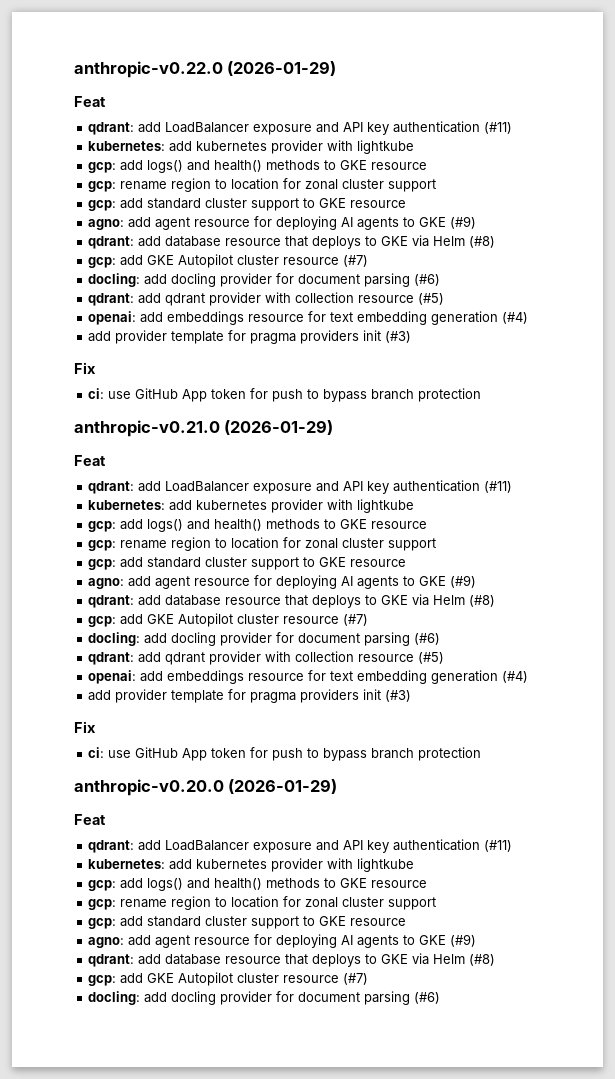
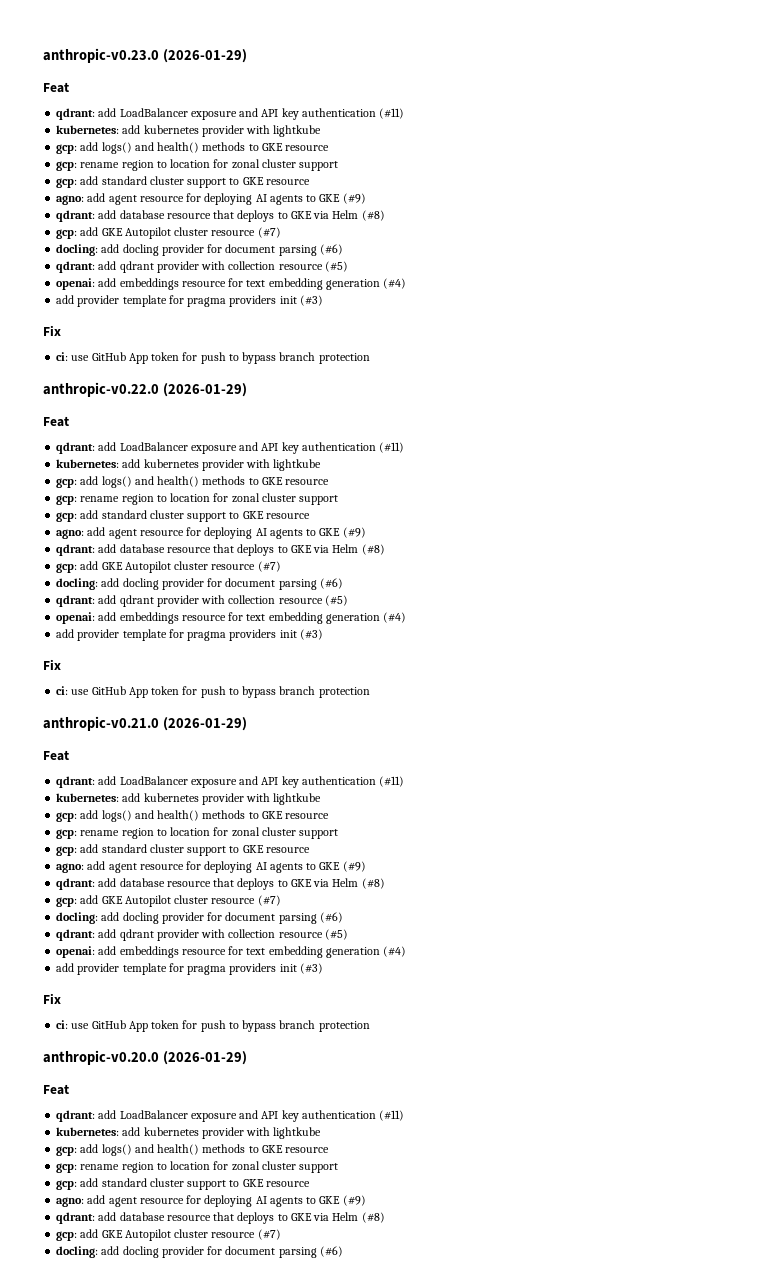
(74, 69) none -> [43,48,247,63] [43,82,69,93] [56,108,405,120] [56,125,322,137] [56,142,330,154] [56,159,339,171] [56,176,310,188] [56,193,366,205] [56,210,385,222] [56,227,281,239] [56,244,343,256] [56,261,348,273] [56,278,407,290] [56,295,323,307] [43,325,61,336] [56,352,370,364] anthropic-v0.23.0 (2026-01-29) // Feat // qdrant: add LoadBalancer exposure and API key authentication (#11) // kubernetes: add kubernetes provider with lightkube // gcp: add logs() and health() methods to GKE resource // gcp: rename region to location for zonal cluster support // gcp: add standard cluster support to GKE resource // agno: add agent resource for deploying AI agents to GKE (#9) // qdrant: add database resource that deploys to GKE via Helm (#8) // gcp: add GKE Autopilot cluster resource (#7) // docling: add docling provider for document parsing (#6) // qdrant: add qdrant provider with collection resource (#5) // openai: add embeddings resource for text embedding generation (#4) // add provider template for pragma providers init (#3) // Fix // ci: use GitHub App token for push to bypass branch protection //

